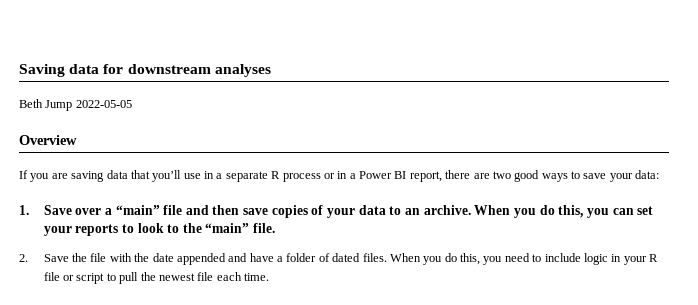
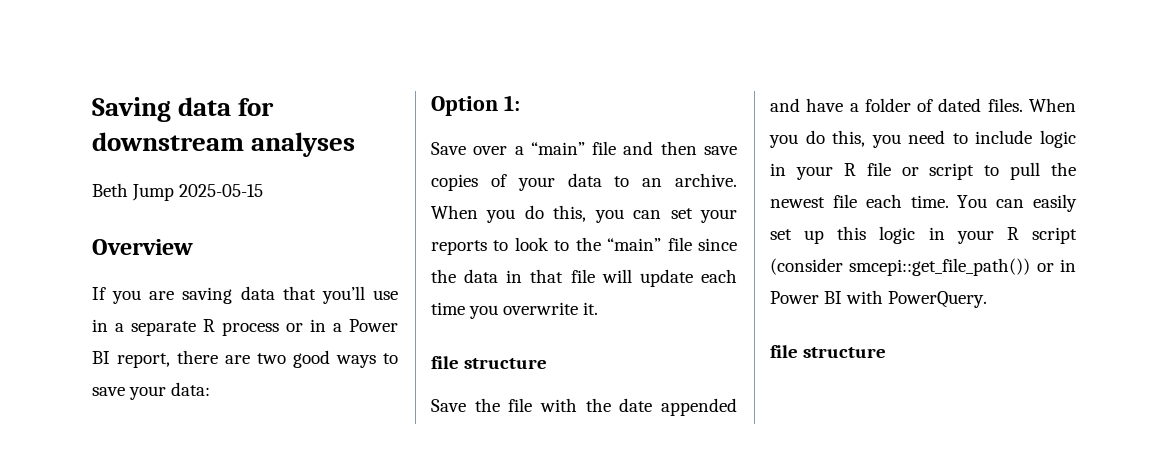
[75,100,132,108] 2022-05-05 -> [179,184,264,197] 2025-05-15
[19,205,29,215] 1. -> [431,95,520,116] Option 1: //
[253,223,276,233] [19,254,28,262] file. // 2. -> [667,237,737,251] [431,269,737,287] [431,302,599,319] [431,356,548,369] file since the data in that file will update each time you overwrite it. // file structure //
(269, 277) none -> [957,194,1077,212] [770,226,1077,244] [770,258,1076,276] [770,290,988,308] [770,345,887,358] You can easily set up this logic in your R script (consider smcepi::get_file_path()) or in Power BI with PowerQuery. // file structure

